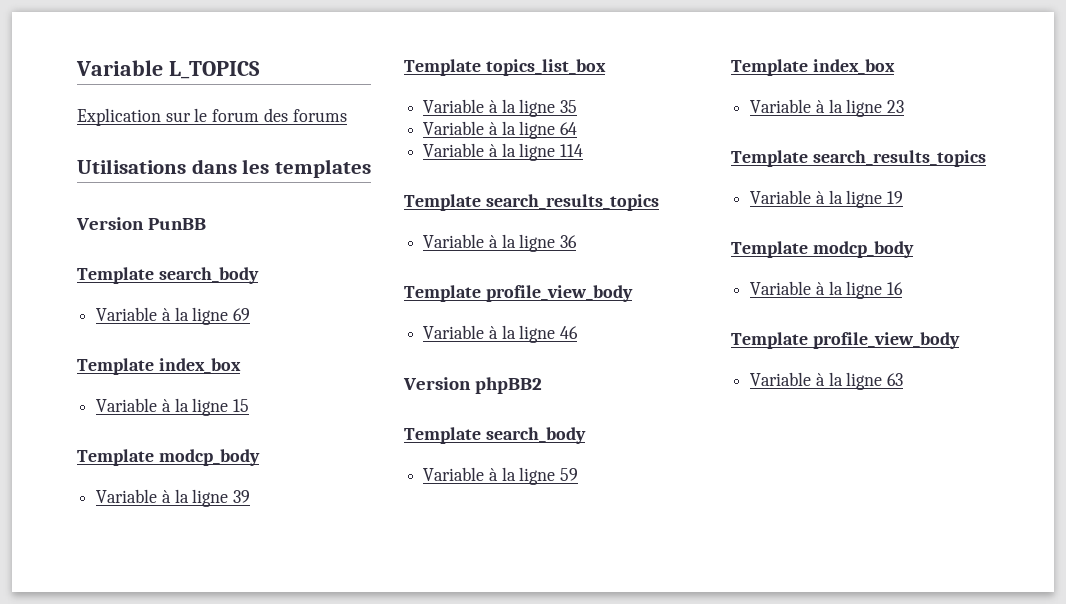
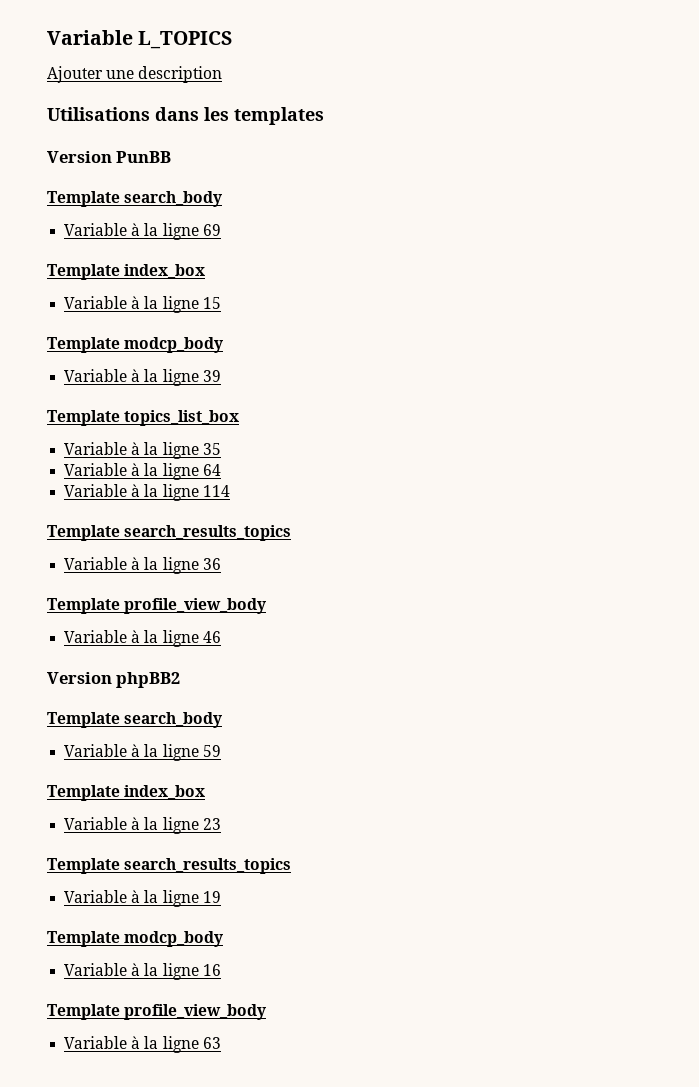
[77,108,347,126] Explication sur le forum des forums -> [47,66,223,83] Ajouter une description

